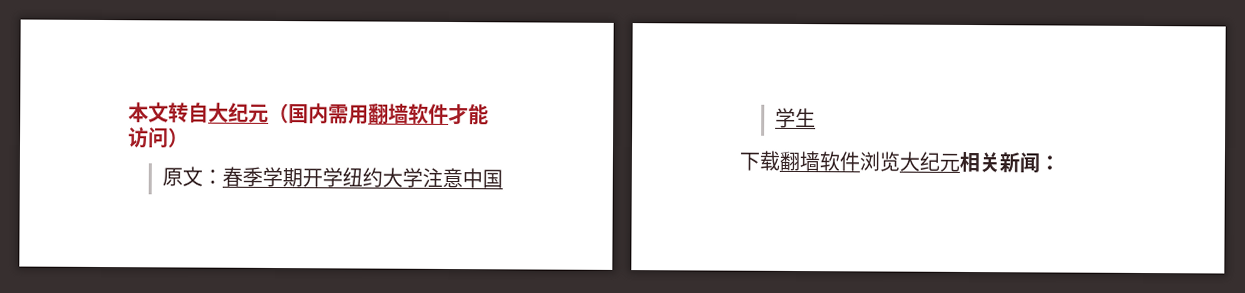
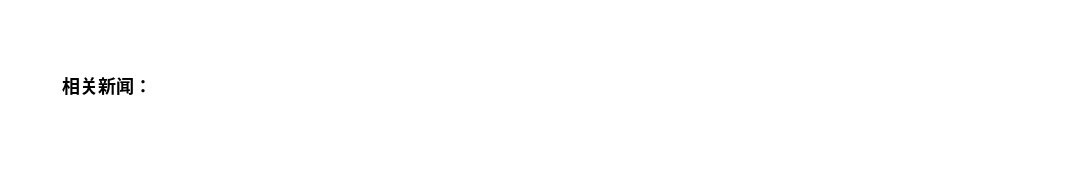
[128,102,489,125] [127,127,189,149] [161,166,503,189] [774,107,816,128] [739,150,960,172] 本文转自大纪元（国内需用翻墙软件才能访问） // 原文：春季学期开学纽约大学注意中国学生 // 下载翻墙软件浏览大纪元 -> (62, 86) none

